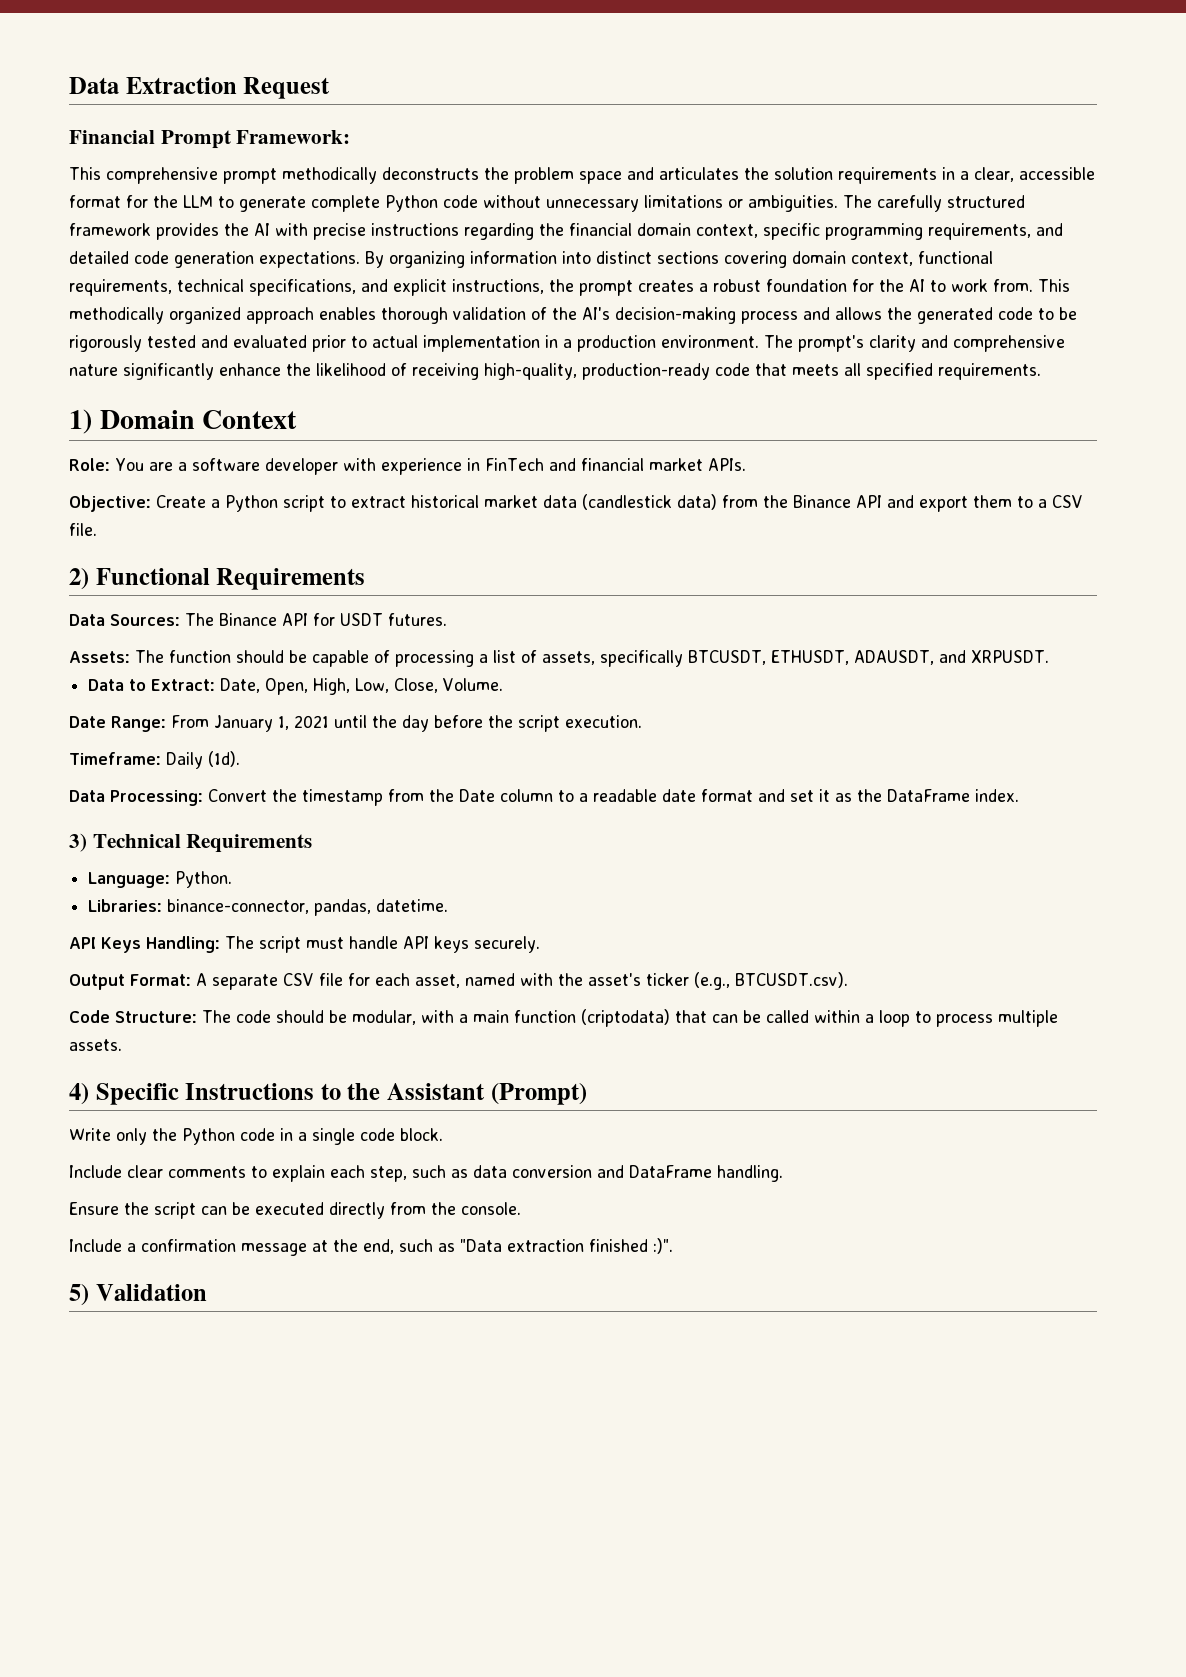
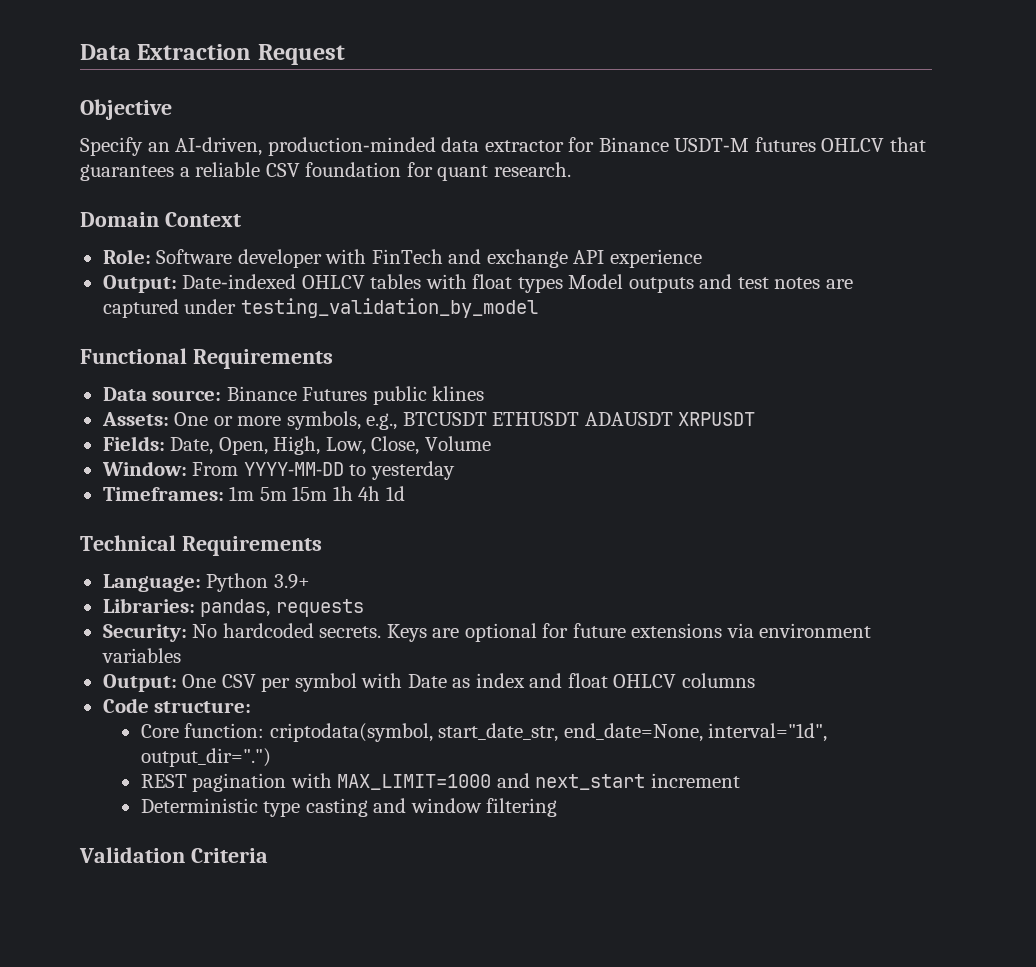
[69,130,351,149] [69,167,1095,184] [69,195,1025,212] [69,223,1063,240] [69,251,993,268] [69,279,1070,296] [69,307,1077,324] [69,335,1065,352] [69,363,1041,380] [69,409,298,434] [69,458,746,475] [69,494,1083,512] [69,523,97,536] [69,568,366,590] [69,613,447,626] [69,650,1049,667] [88,679,216,691] Financial Prompt Framework: // This comprehensive prompt methodically deconstructs the problem space and articulates the solution requirements in a clear, accessible format for the LLM to generate complete Python code without unnecessary limitations or ambiguities. The carefully structured framework provides the AI with precise instructions regarding the financial domain context, specific programming requirements, and detailed code generation expectations. By organizing information into distinct sections covering domain context, functional requirements, technical specifications, and explicit instructions, the prompt creates a robust foundation for the AI to work from. This methodically organized approach enables thorough validation of the AI's decision-making process and allows the generated code to be rigorously tested and evaluated prior to actual implementation in a production environment. The prompt's clarity and comprehensive nature significantly enhance the likelihood of receiving high-quality, production-ready code that meets all specified requirements. // 1) Domain Context // Role: You are a software developer with experience in FinTech and financial market APIs. // Objective: Create a Python script to extract historical market data (candlestick data) from the Binance API and export them to a CSV file. // 2) Functional Requirements // Data Sources: The Binance API for USDT futures. // Assets: The function should be capable of processing a list of assets, specifically BTCUSDT, ETHUSDT, ADAUSDT, and XRPUSDT. // Data to Extract: -> [80,99,172,120] [80,137,926,156] [80,162,571,181] [80,212,241,227] [102,249,702,268] [102,274,853,293] [102,298,538,318] [80,348,333,369] [102,386,485,405] [101,411,756,430] [102,436,165,451] Objective // Specify an AI‑driven, production‑minded data extractor for Binance USDT‑M futures OHLCV that guarantees a reliable CSV foundation for quant research. // Domain Context // Role: Software developer with FinTech and exchange API experience // Output: Date‑indexed OHLCV tables with float types Model outputs and test notes are captured under testing_validation_by_model // Functional Requirements // Data source: Binance Futures public klines // Assets: One or more symbols, e.g., BTCUSDT ETHUSDT ADAUSDT XRPUSDT // Fields:
[443,678,504,691] [69,715,642,732] [69,751,240,769] [69,789,1019,806] [69,833,87,852] Volume. // Date Range: From January 1, 2021 until the day before the script execution. // Timeframe: Daily (1d). // Data Processing: Convert the timestamp from the Date column to a readable date format and set it as the DataFrame index. // 3) -> [424,436,491,451] [101,461,455,480] [102,486,405,501] Volume // Window: From YYYY‑MM‑DD to yesterday // Timeframes: 1m 5m 15m 1h 4h 1d //
[175,871,233,888] Python. -> [206,573,310,592] Python 3.9+
[167,899,449,916] [69,936,540,953] [69,972,848,990] [69,1009,1058,1027] [69,1039,122,1051] [69,1083,587,1105] [69,1128,443,1145] [69,1165,783,1182] [69,1202,521,1219] [69,1238,673,1256] [69,1284,207,1306] binance-connector, pandas, datetime. // API Keys Handling: The script must handle API keys securely. // Output Format: A separate CSV file for each asset, named with the asset's ticker (e.g., BTCUSDT.csv). // Code Structure: The code should be modular, with a main function (criptodata) that can be called within a loop to process multiple assets. // 4) Specific Instructions to the Assistant (Prompt) // Write only the Python code in a single code block. // Include clear comments to explain each step, such as data conversion and DataFrame handling. // Ensure the script can be executed directly from the console. // Include a confirmation message at the end, such as "Data extraction finished :)". // 5) Validation -> [200,599,364,617] [102,623,872,642] [101,648,181,663] [102,673,755,692] [102,698,252,713] [140,723,828,742] [140,748,271,767] [140,773,740,792] [140,798,558,817] [79,847,268,863] pandas, requests // Security: No hardcoded secrets. Keys are optional for future extensions via environment variables // Output: One CSV per symbol with Date as index and float OHLCV columns // Code structure: // Core function: criptodata(symbol, start_date_str, end_date=None, interval="1d", output_dir=".") // REST pagination with MAX_LIMIT=1000 and next_start increment // Deterministic type casting and window filtering // Validation Criteria

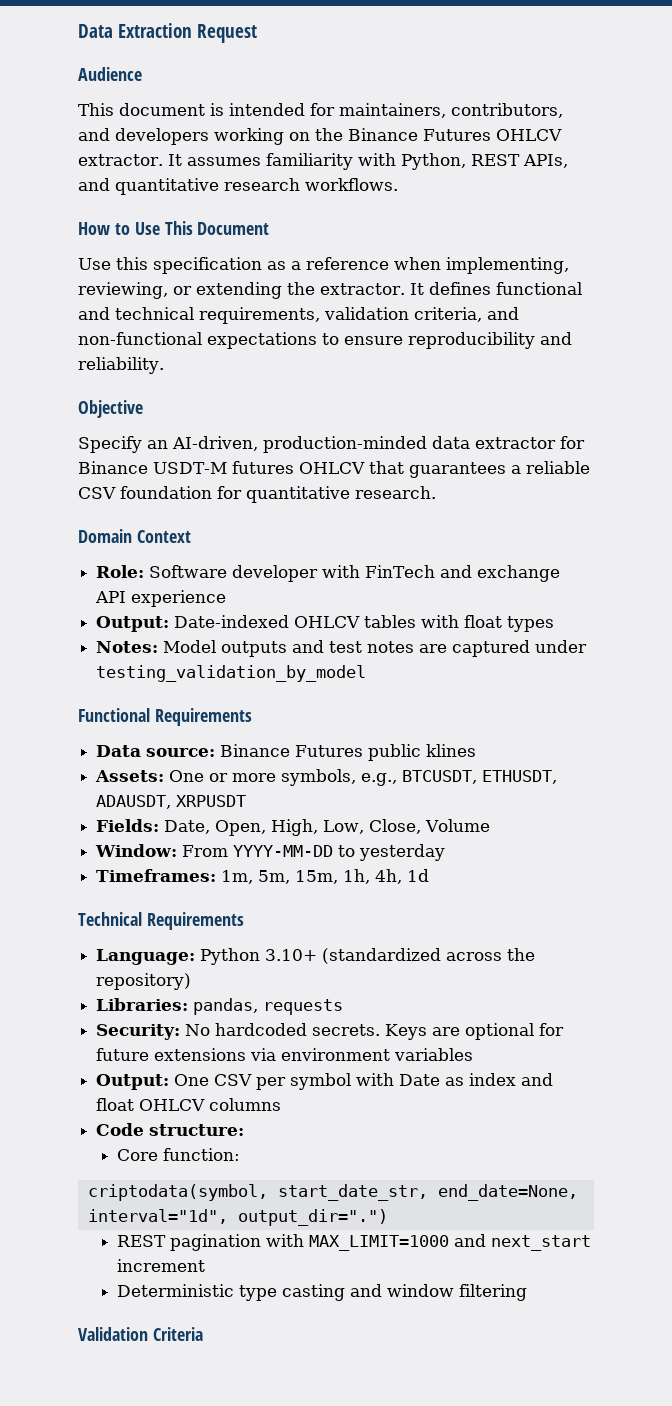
(345, 54) none -> [78,67,142,81] [78,103,563,118] [78,128,562,145] [78,153,568,170] [78,178,398,195] [78,221,270,235] [78,257,569,274] [78,282,582,299] [78,307,519,324] [78,332,572,349] [78,357,164,374] // Audience // This document is intended for maintainers, contributors, and developers working on the Binance Futures OHLCV extractor. It assumes familiarity with Python, REST APIs, and quantitative research workflows. // How to Use This Document // Use this specification as a reference when implementing, reviewing, or extending the extractor. It defines functional and technical requirements, validation criteria, and non‑functional expectations to ensure reproducibility and reliability.
[437,165,489,181] quant -> [246,486,350,503] quantitative
(563, 285) none -> [96,641,159,653] // Notes:
[402,412,673,426] BTCUSDT ETHUSDT ADAUSDT -> [402,770,558,784] [96,795,172,809] BTCUSDT, ETHUSDT, ADAUSDT,
[229,486,381,501] 1m 5m 15m 1h 4h -> [221,869,403,884] 1m, 5m, 15m, 1h, 4h,
[273,574,310,589] 3.9+ -> [265,948,536,964] [96,973,192,990] 3.10+ (standardized across the repository)
(265, 730) none -> (241, 1154) //

